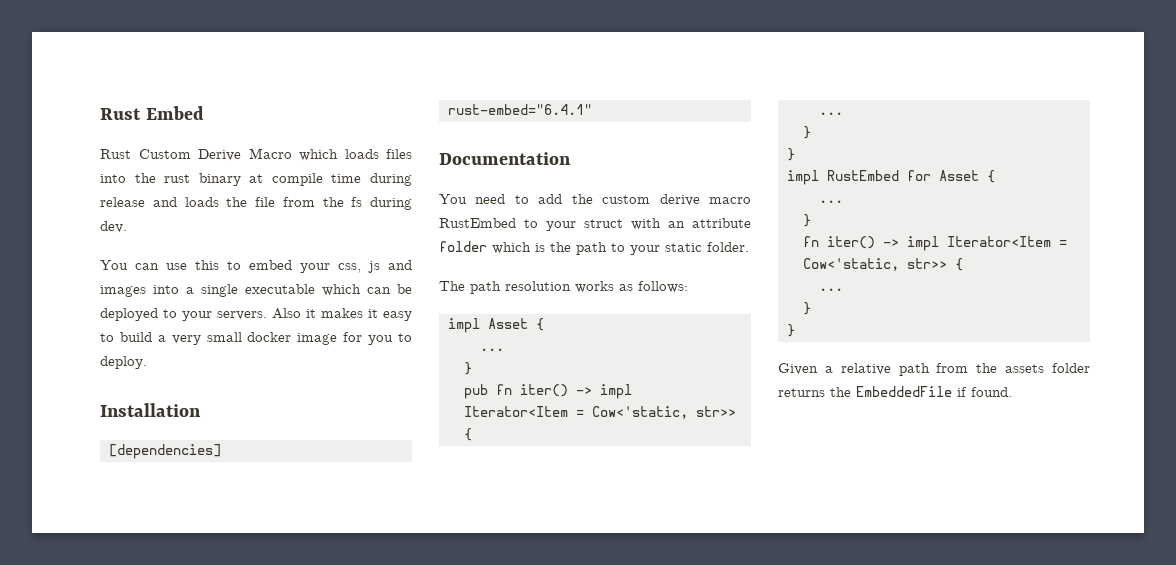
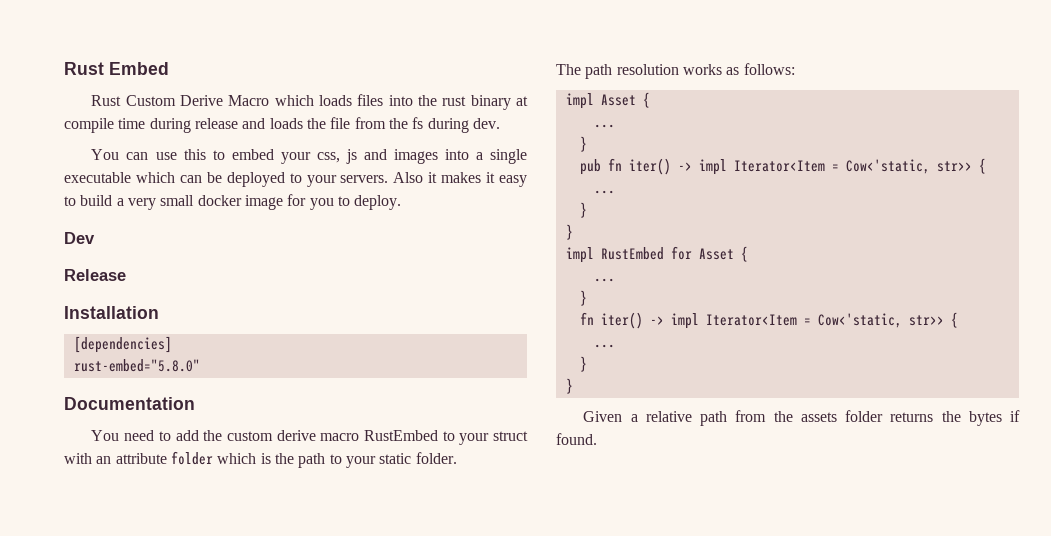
(147, 362) none -> [64,232,95,244] [64,269,126,281] // Dev // Release
[448,104,592,115] rust-embed="6.4.1" -> [73,359,200,372] rust-embed="5.8.0"
[856,386,952,397] EmbeddedFile -> [968,411,1002,426] bytes

